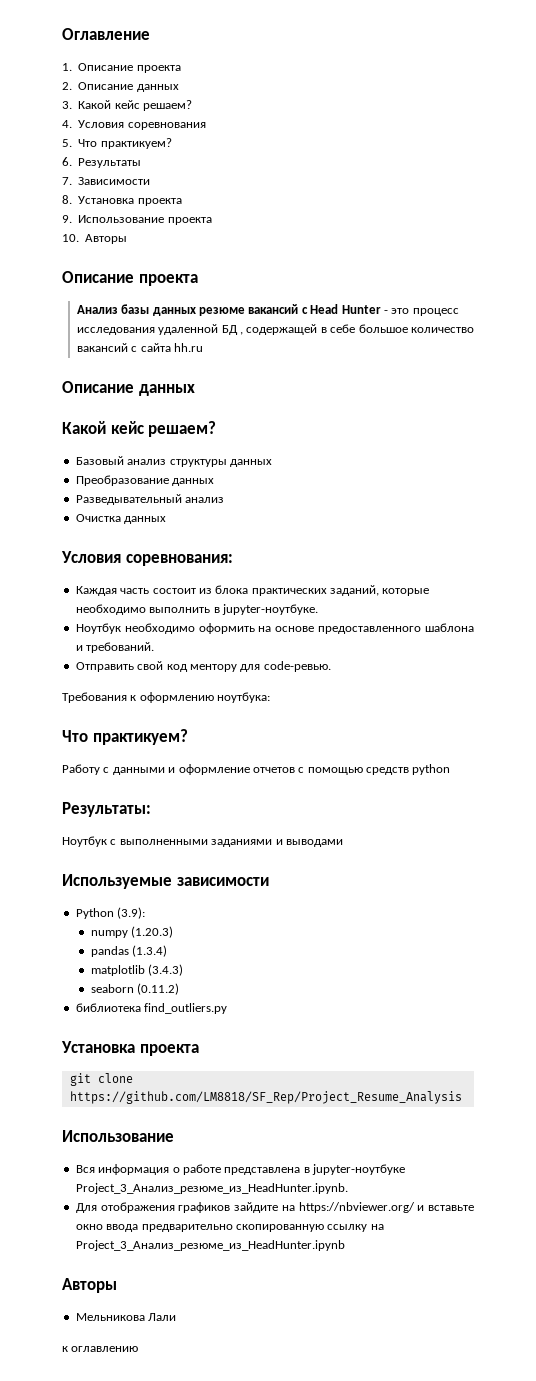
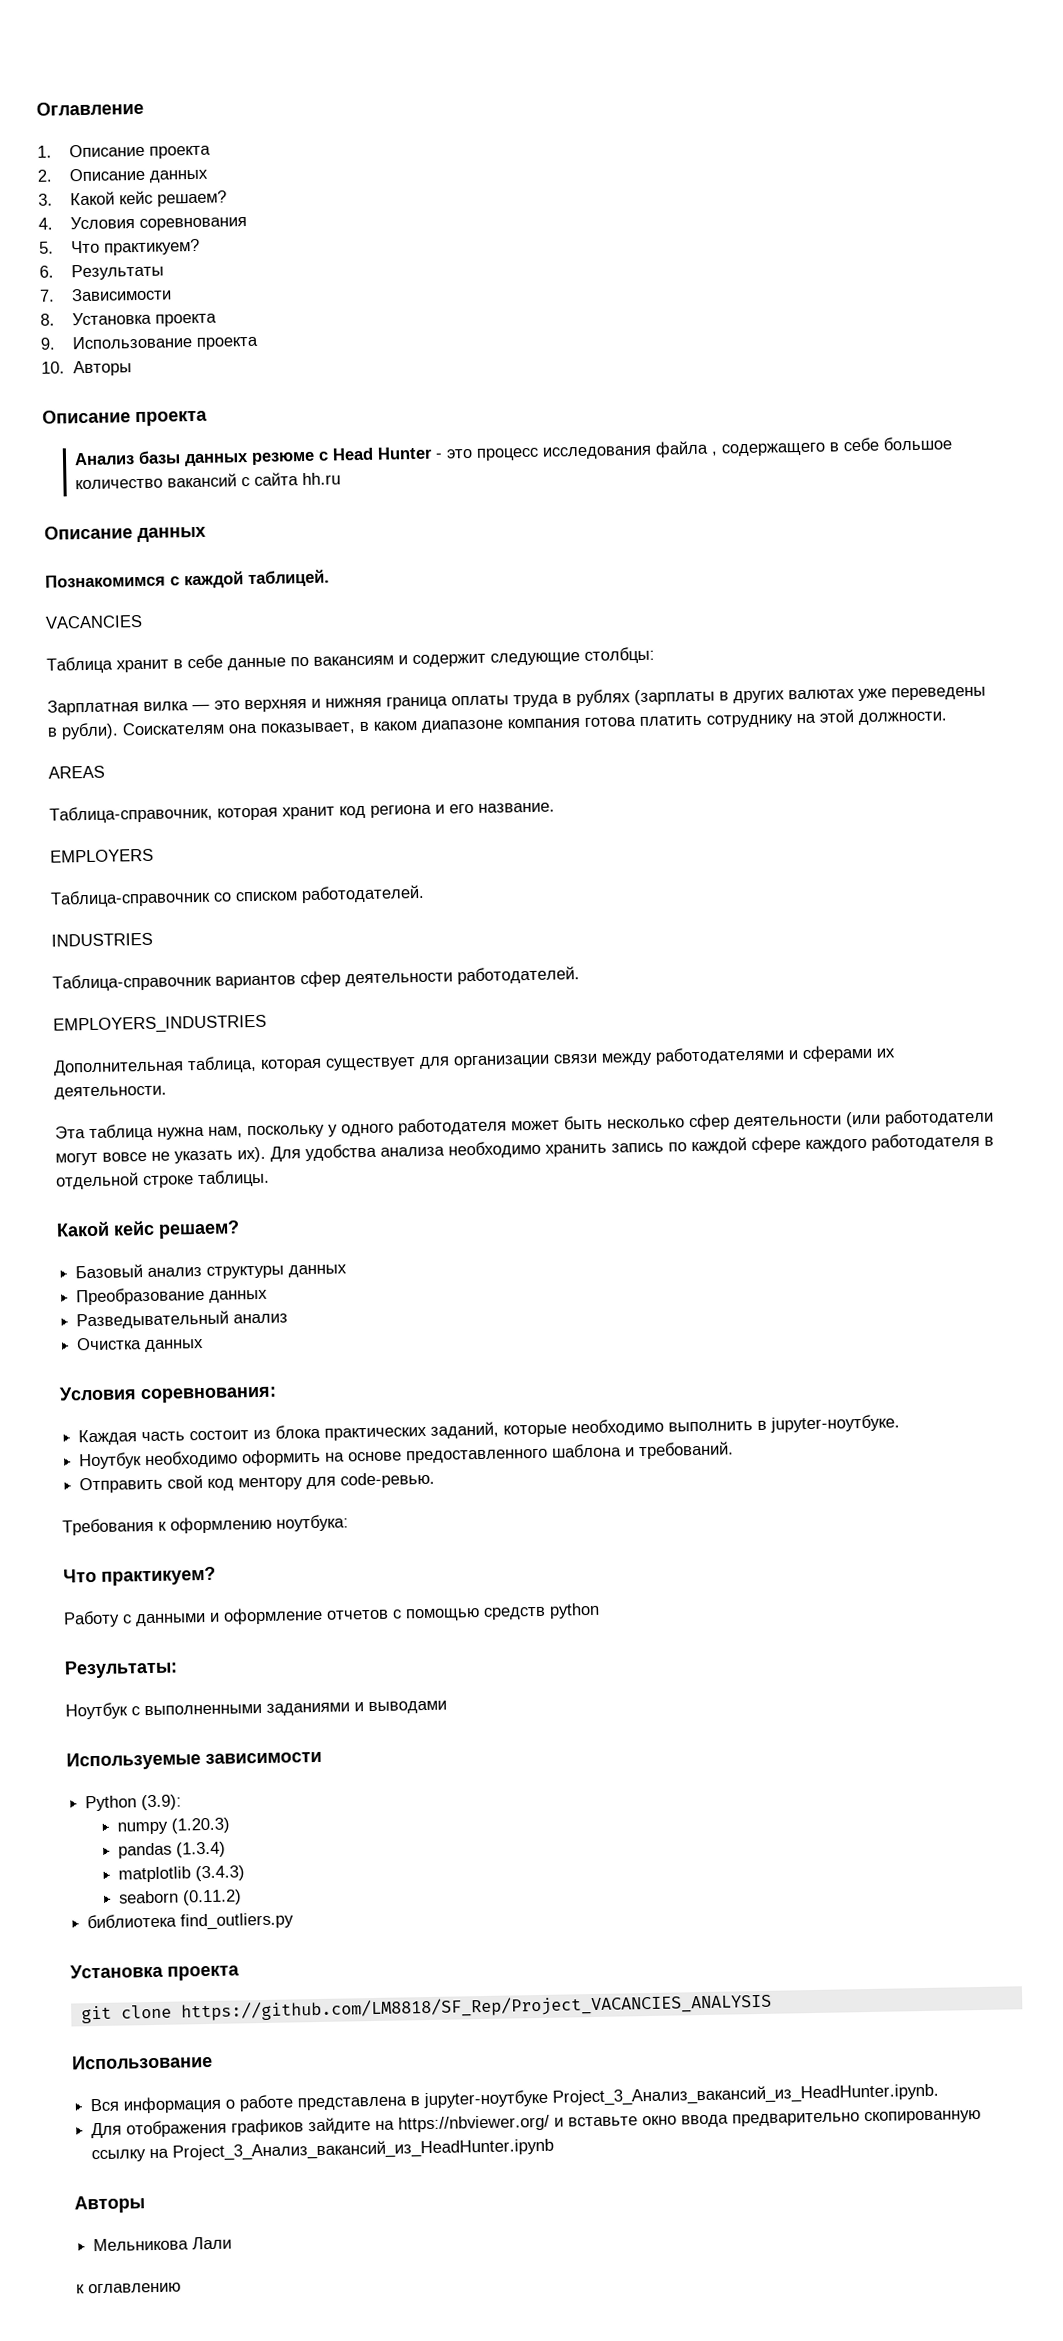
[248,304,299,314] вакансий -> (315, 458) none
[158,324,318,335] удаленной БД , содержащей -> [654,440,826,458] файла , содержащего
(195, 390) none -> [45,569,330,589] [45,614,143,629] [46,646,655,674] [47,686,986,716] [47,709,947,740] [48,765,105,779] [49,802,555,824] [50,848,154,863] [50,884,425,908] [51,932,153,947] [52,966,580,992] [53,1014,267,1035] [53,1044,896,1076] [54,1085,167,1100] [55,1108,994,1142] [55,1132,994,1166] [55,1169,270,1190] // Познакомимся с каждой таблицей. // VACANCIES // Таблица хранит в себе данные по вакансиям и содержит следующие столбцы: // Зарплатная вилка — это верхняя и нижняя граница оплаты труда в рублях (зарплаты в других валютах уже переведены в рубли). Соискателям она показывает, в каком диапазоне компания готова платить сотруднику на этой должности. // AREAS // Таблица-справочник, которая хранит код региона и его название. // EMPLOYERS // Таблица-справочник со списком работодателей. // INDUSTRIES // Таблица-справочник вариантов сфер деятельности работодателей. // EMPLOYERS_INDUSTRIES // Дополнительная таблица, которая существует для организации связи между работодателями и сферами их деятельности. // Эта таблица нужна нам, поскольку у одного работодателя может быть несколько сфер деятельности (или работодатели могут вовсе не указать их). Для удобства анализа необходимо хранить запись по каждой сфере каждого работодателя в отдельной строке таблицы.
[69,1091,462,1104] https://github.com/LM8818/SF_Rep/Project_Resume_Analysis -> [180,1992,772,2022] https://github.com/LM8818/SF_Rep/Project_VACANCIES_ANALYSIS
[75,1183,348,1194] Project_3_Анализ_резюме_из_HeadHunter.ipynb. -> [552,2082,940,2107] Project_3_Анализ_вакансий_из_HeadHunter.ipynb.
[75,1240,345,1251] Project_3_Анализ_резюме_из_HeadHunter.ipynb -> [172,2137,555,2162] Project_3_Анализ_вакансий_из_HeadHunter.ipynb

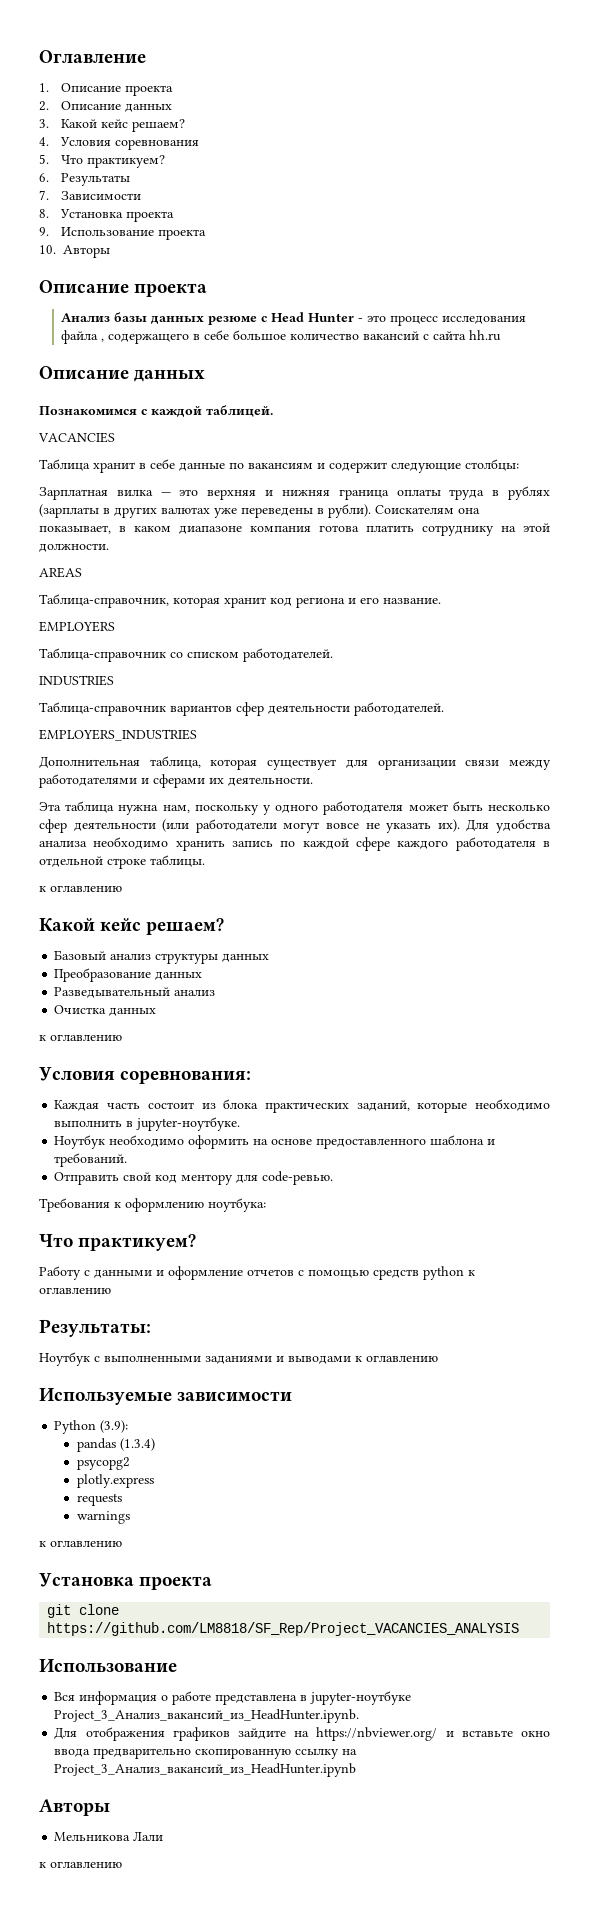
(270, 1178) none -> [39,885,122,892] // к оглавлению
(205, 1345) none -> [39,1034,122,1041] // к оглавлению
(600, 1610) none -> [468,1270,475,1276] [39,1287,111,1294] к оглавлению
(447, 1707) none -> [355,1355,438,1362] к оглавлению
[117,1817,231,1835] // numpy (1.20.3) -> (129, 1426) none
[118,1865,246,1883] [119,1889,243,1906] [87,1912,295,1931] matplotlib (3.4.3) // seaborn (0.11.2) // библиотека find_outliers.py -> [76,1457,130,1470] [76,1474,154,1488] [76,1493,122,1506] [76,1511,130,1524] [39,1540,122,1547] psycopg2 // plotly.express // requests // warnings // к оглавлению

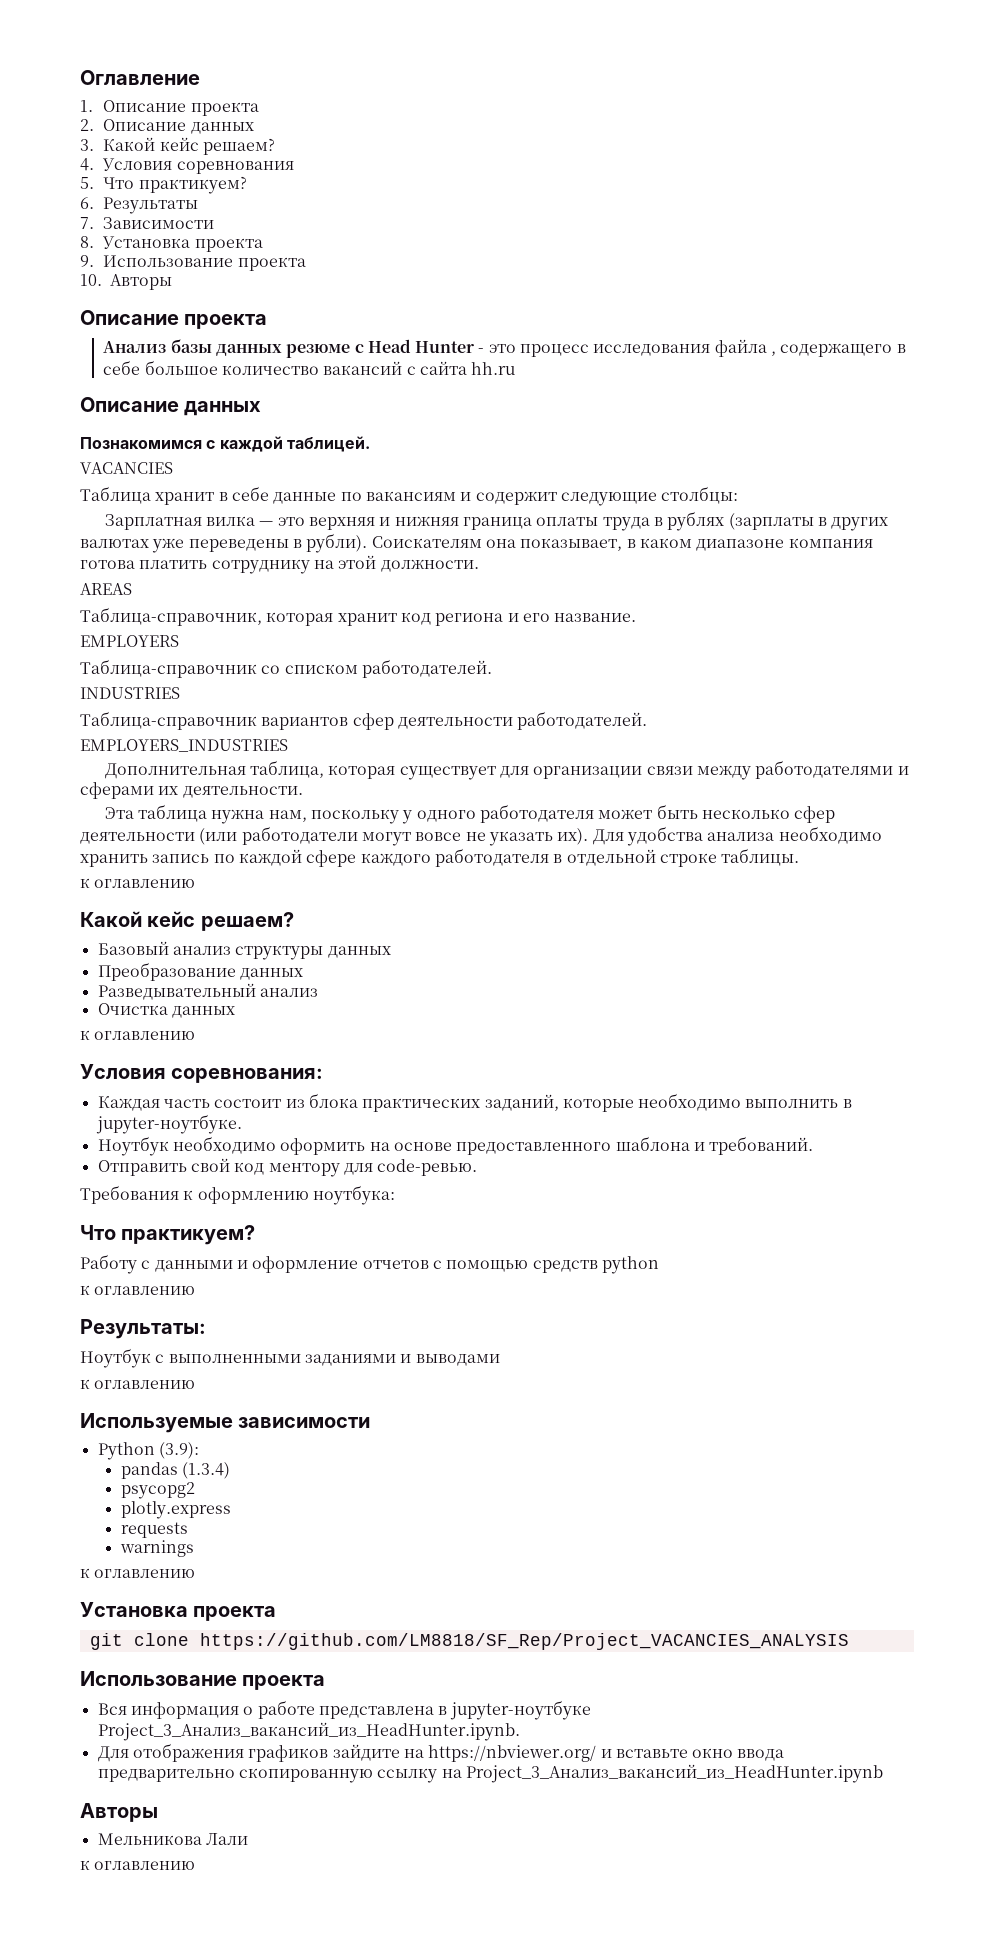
(464, 1273) none -> (659, 1265) //
(351, 1360) none -> (500, 1360) //
(177, 1665) none -> [242,1675,326,1690] проекта

